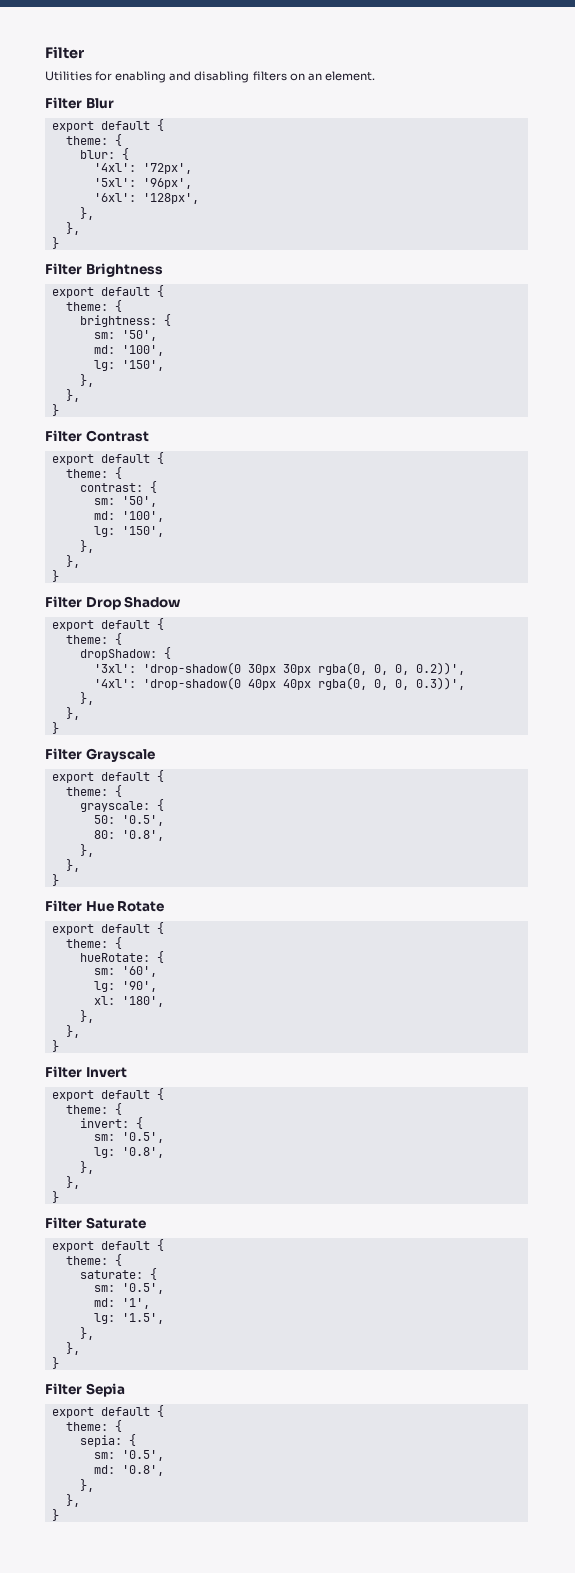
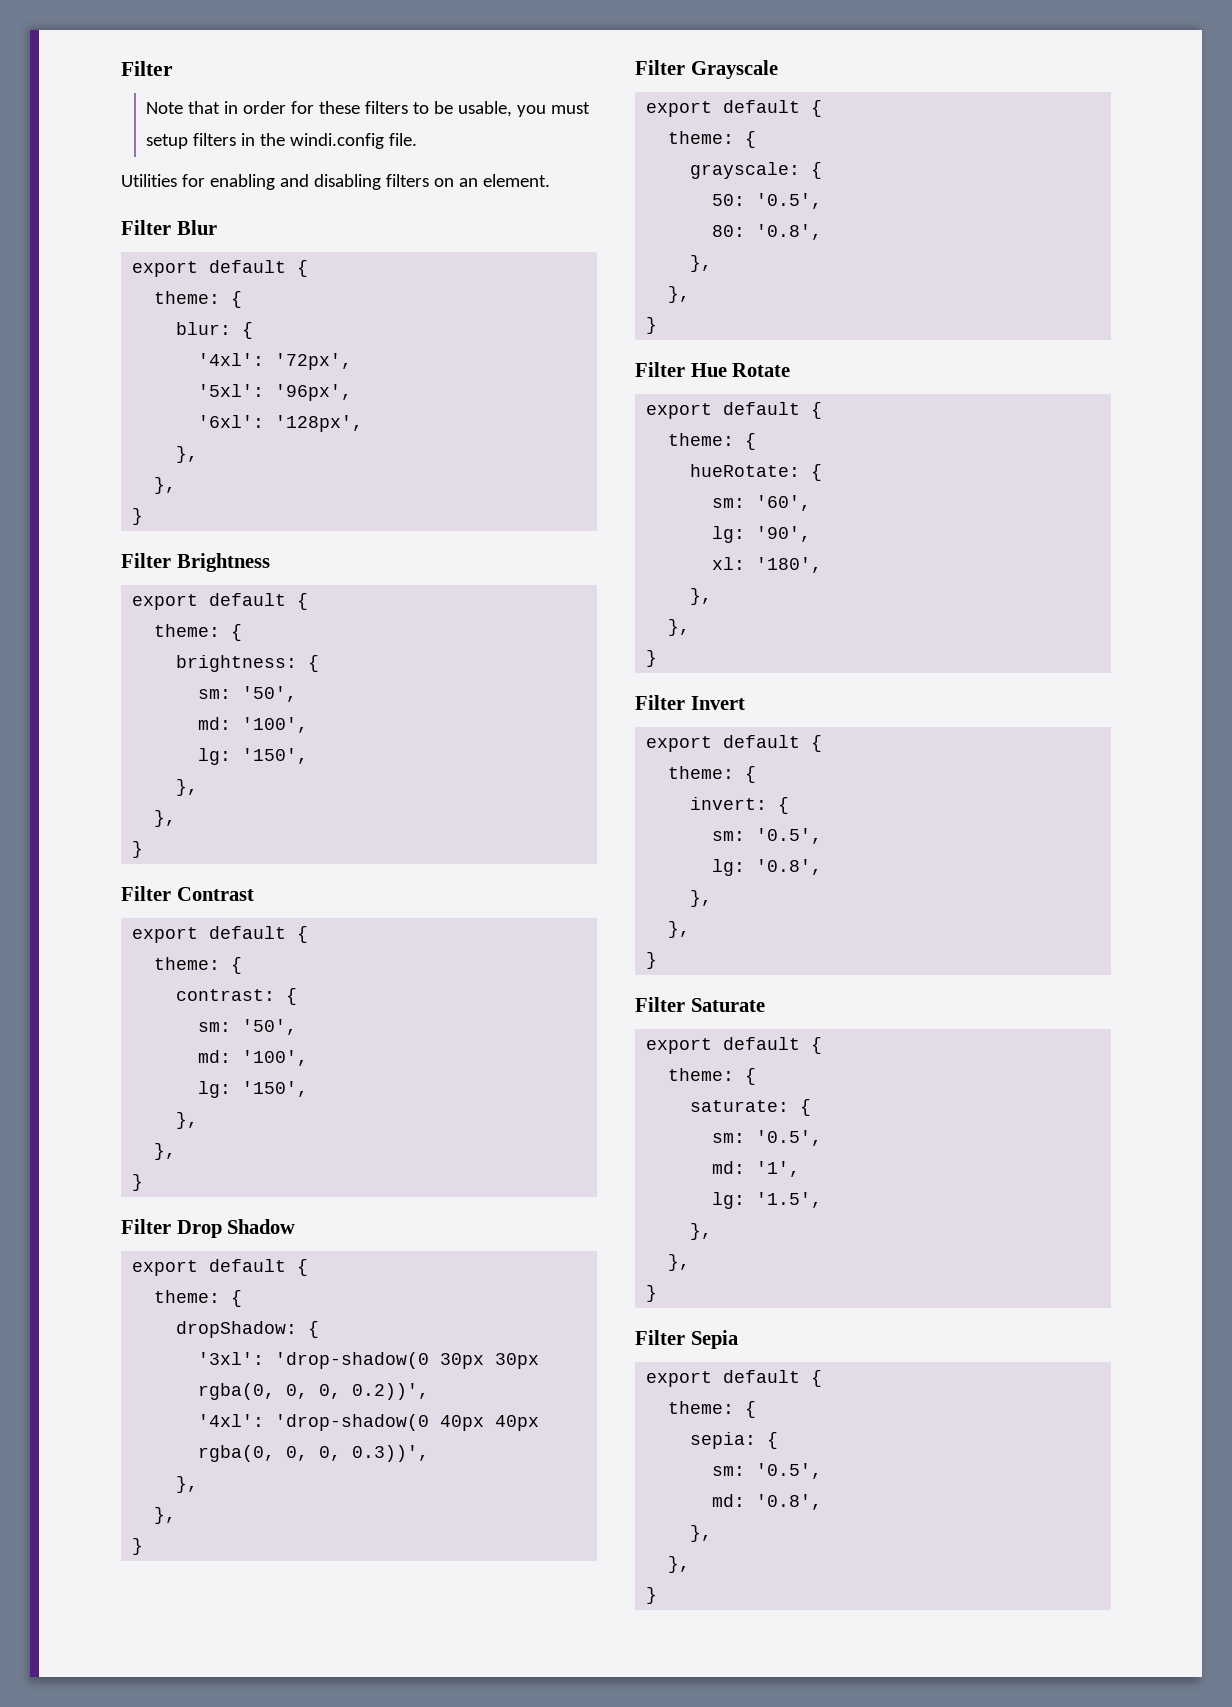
[45,46,84,59] Filter -> [121,61,173,76] [146,101,591,117] [146,133,418,149] Filter // Note that in order for these filters to be usable, you must setup filters in the windi.config file.

